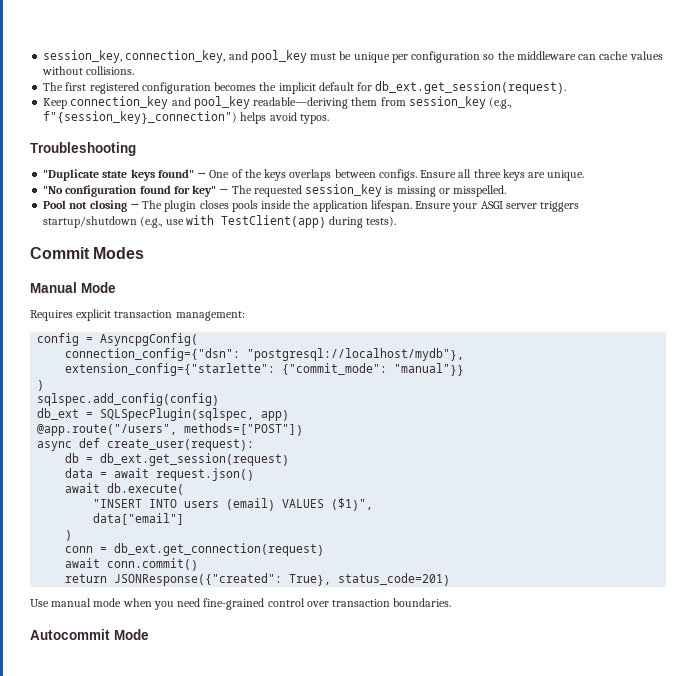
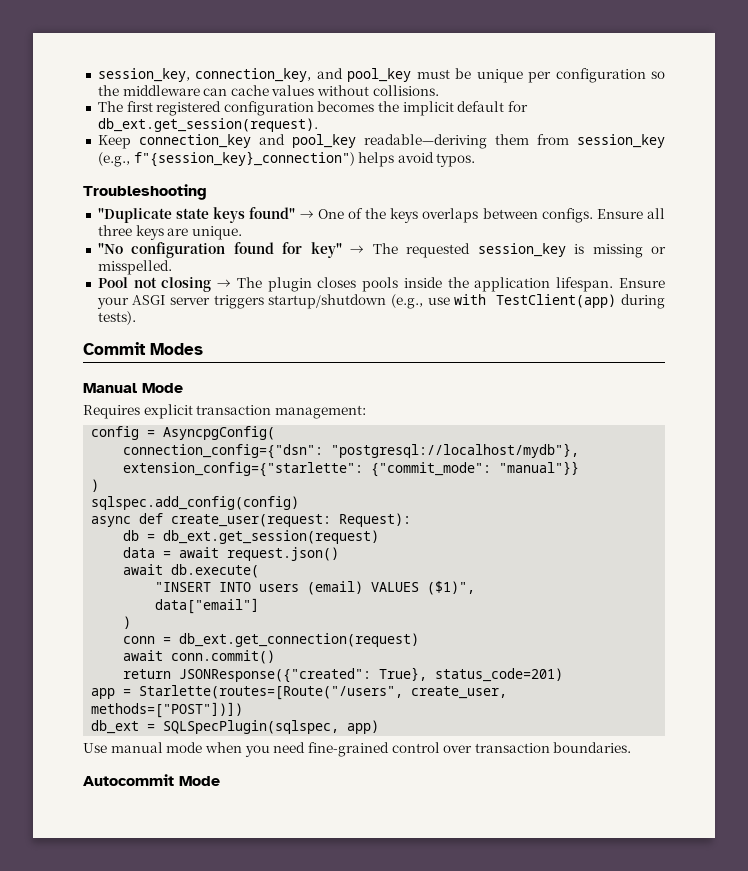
[37,408,290,421] [37,423,304,436] // db_ext = SQLSpecPlugin(sqlspec, app) // @app.route("/users", methods=["POST"]) -> (300, 503) none
[107,439,255,451] create_user(request): -> [171,513,412,527] create_user(request: Request):
(451, 579) none -> [91,685,508,700] [91,702,244,718] [91,720,380,734] // app = Starlette(routes=[Route("/users", create_user, methods=["POST"])]) // db_ext = SQLSpecPlugin(sqlspec, app)

